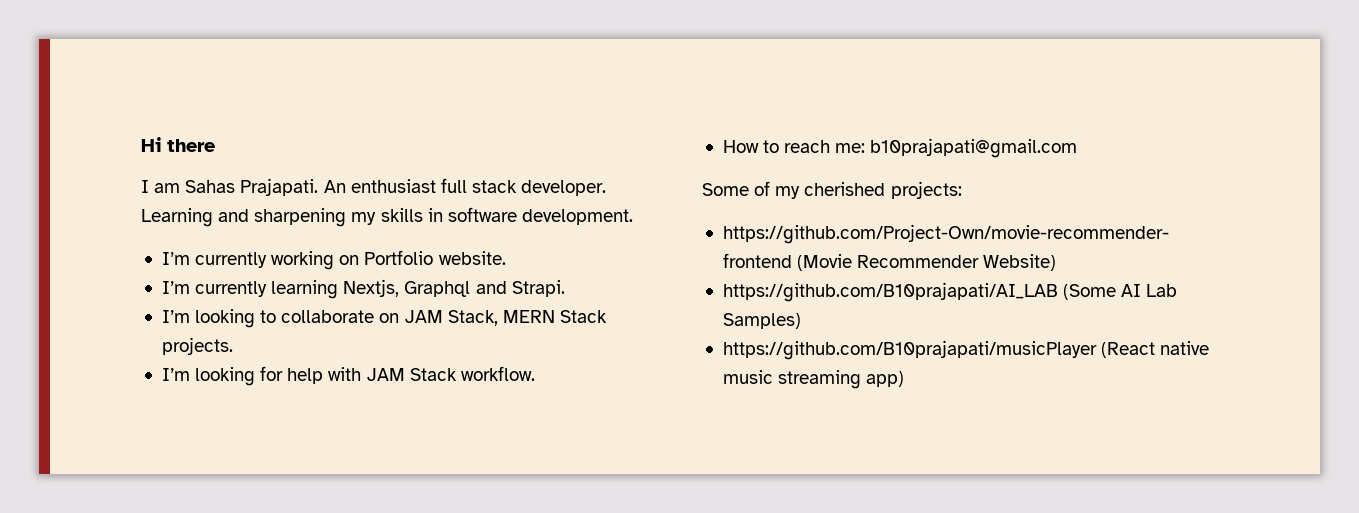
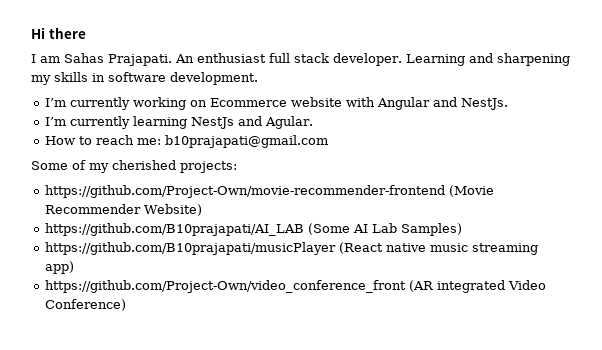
[364,250,506,265] [161,279,565,299] [161,309,607,328] [161,337,233,355] [161,366,535,386] Portfolio website. // I’m currently learning Nextjs, Graphql and Strapi. // I’m looking to collaborate on JAM Stack, MERN Stack projects. // I’m looking for help with JAM Stack workflow. -> [210,97,509,110] [45,116,314,129] Ecommerce website with Angular and NestJs. // I’m currently learning NestJs and Agular.
(905, 379) none -> [45,280,547,293] [45,299,127,311] // https://github.com/Project-Own/video_conference_front (AR integrated Video Conference)

